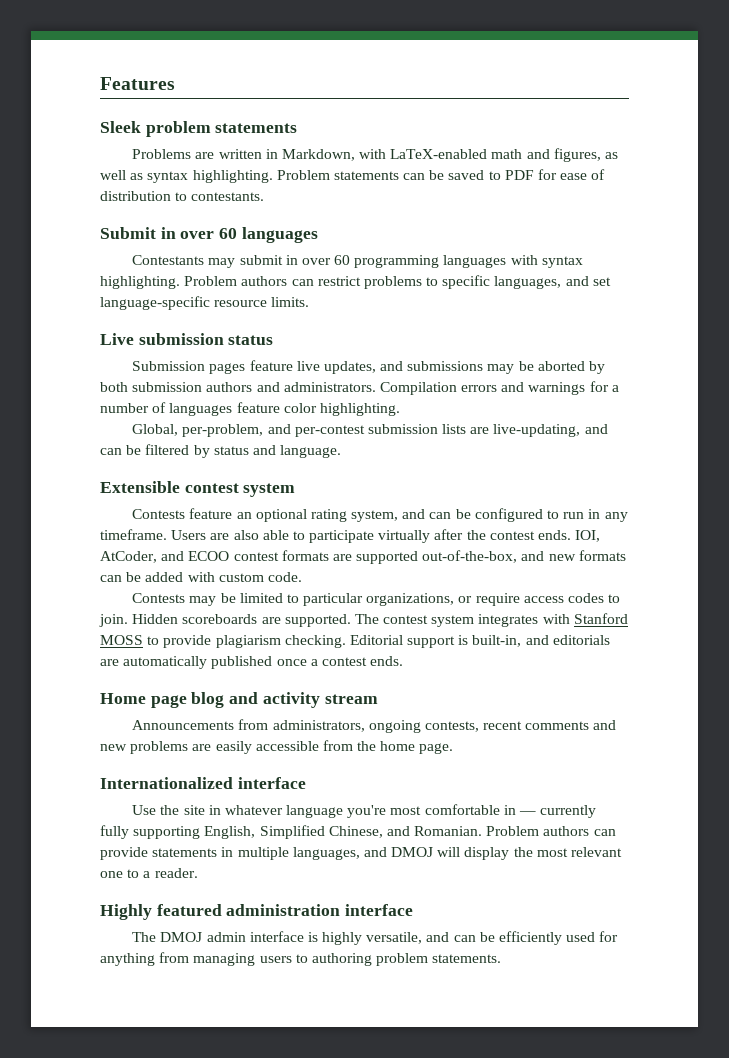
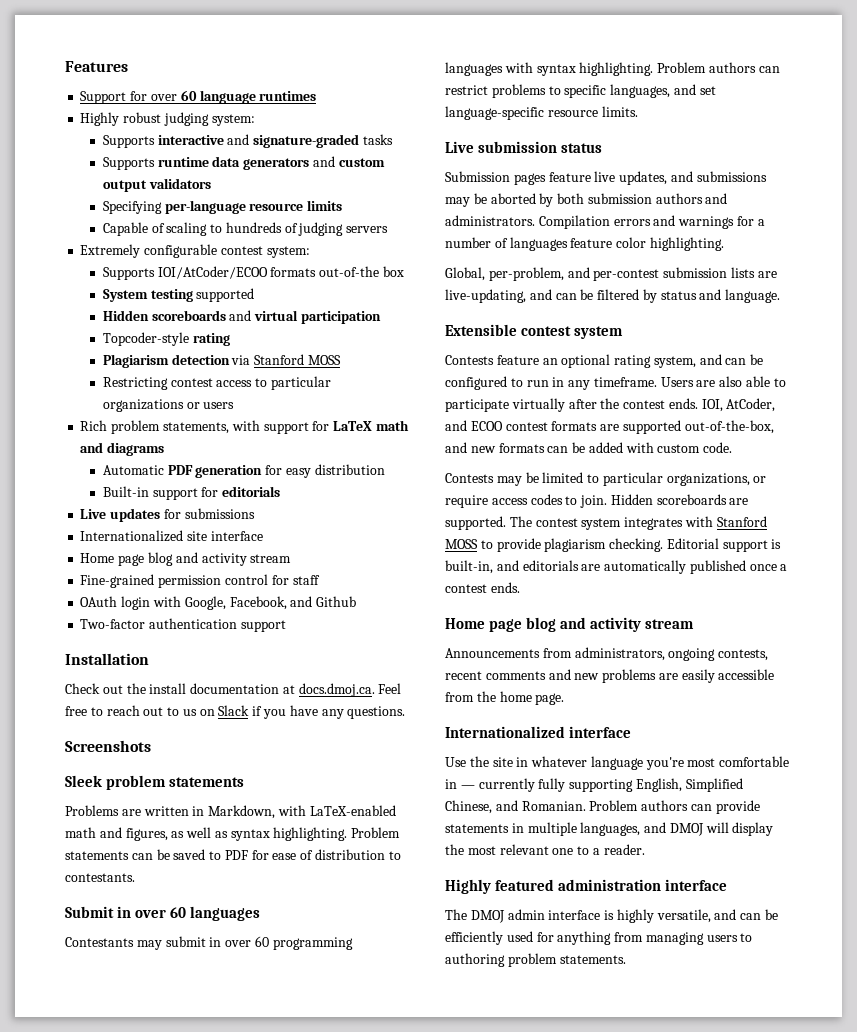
(175, 83) none -> [80,90,317,104] [80,112,255,126] [102,134,393,148] [102,156,385,170] [102,178,211,192] [102,200,343,214] [102,222,389,236] [80,244,310,258] [102,266,404,280] [102,288,255,302] [102,310,381,324] [102,332,230,346] [102,354,341,368] [102,376,331,390] [102,399,235,412] [80,420,409,434] [80,442,165,456] [102,464,385,478] [102,486,281,500] [80,508,255,522] [80,530,263,542] [80,552,292,566] [80,574,320,588] [80,596,357,610] [80,618,286,632] [65,653,149,665] [65,683,402,697] [65,705,406,719] [65,740,151,752] // Support for over 60 language runtimes // Highly robust judging system: // Supports interactive and signature-graded tasks // Supports runtime data generators and custom output validators // Specifying per-language resource limits // Capable of scaling to hundreds of judging servers // Extremely configurable contest system: // Supports IOI/AtCoder/ECOO formats out-of-the box // System testing supported // Hidden scoreboards and virtual participation // Topcoder-style rating // Plagiarism detection via Stanford MOSS // Restricting contest access to particular organizations or users // Rich problem statements, with support for LaTeX math and diagrams // Automatic PDF generation for easy distribution // Built-in support for editorials // Live updates for submissions // Internationalized site interface // Home page blog and activity stream // Fine-grained permission control for staff // OAuth login with Google, Facebook, and Github // Two-factor authentication support // Installation // Check out the install documentation at docs.dmoj.ca. Feel free to reach out to us on Slack if you have any questions. // Screenshots

